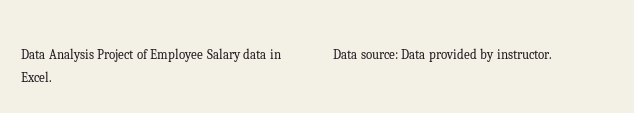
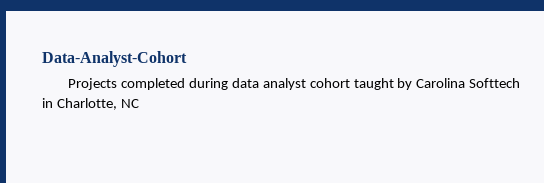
[21,48,281,62] [21,71,52,82] [333,48,552,62] Data Analysis Project of Employee Salary data in Excel. // Data source: Data provided by instructor. -> [42,51,187,67] [68,78,521,90] [42,98,139,110] Data-Analyst-Cohort // Projects completed during data analyst cohort taught by Carolina Softtech in Charlotte, NC

